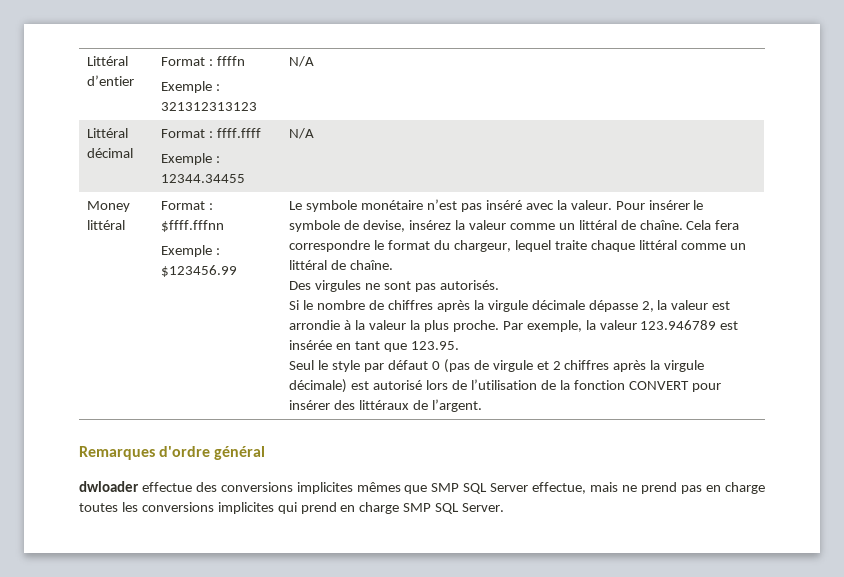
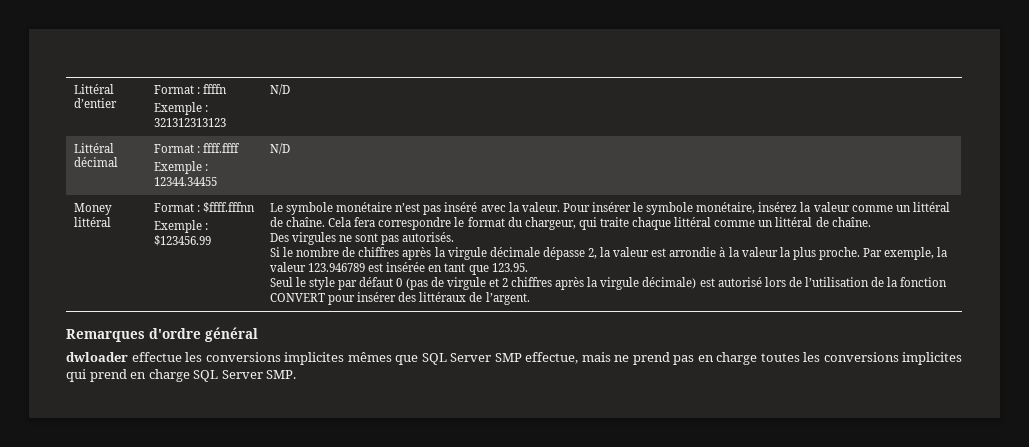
[289,56,315,67] N/A -> [269,84,290,95] N/D
[289,128,315,139] N/A -> [269,143,290,154] N/D
[344,220,406,232] de devise, -> [696,202,756,214] monétaire,
[514,240,551,252] lequel -> [578,217,597,230] qui
[195,482,217,492] des -> [185,352,203,362] les
[431,483,529,494] SMP SQL Server -> [421,353,522,365] SQL Server SMP
[403,503,505,514] SMP SQL Server. -> [193,370,297,382] SQL Server SMP.

